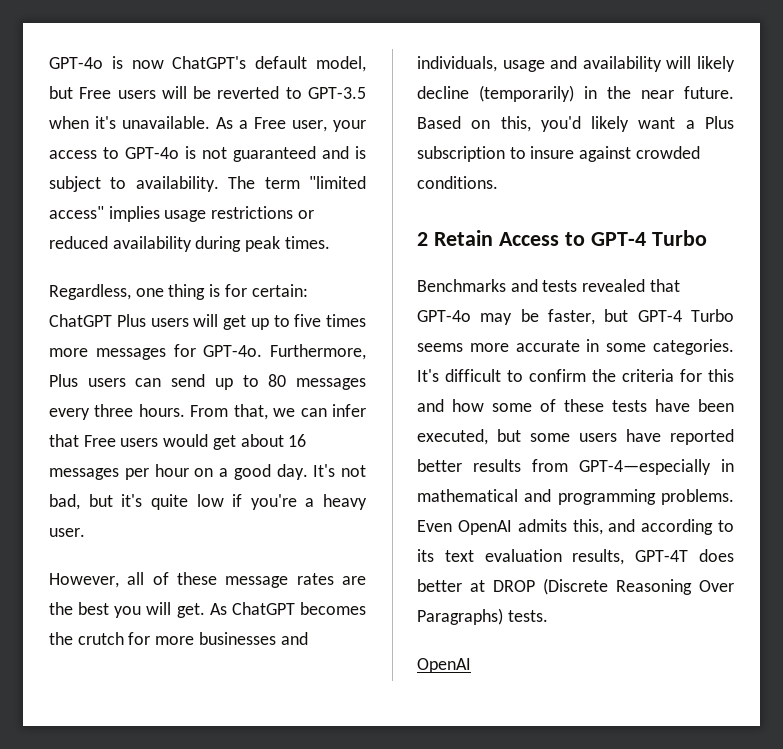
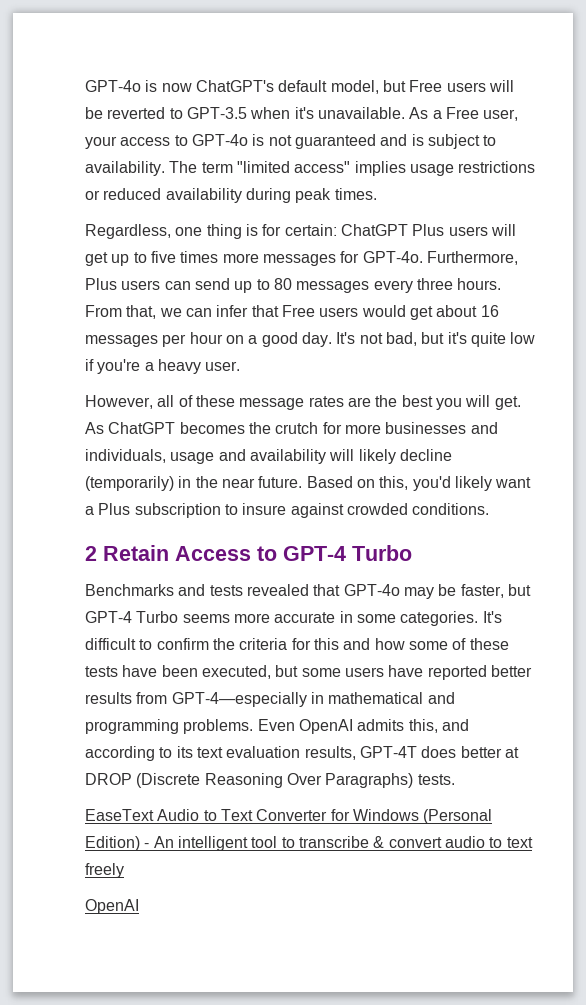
(548, 616) none -> [85,809,493,824] [85,836,533,851] [85,863,124,878] // EaseText Audio to Text Converter for Windows (Personal Edition) - An intelligent tool to transcribe & convert audio to text freely

